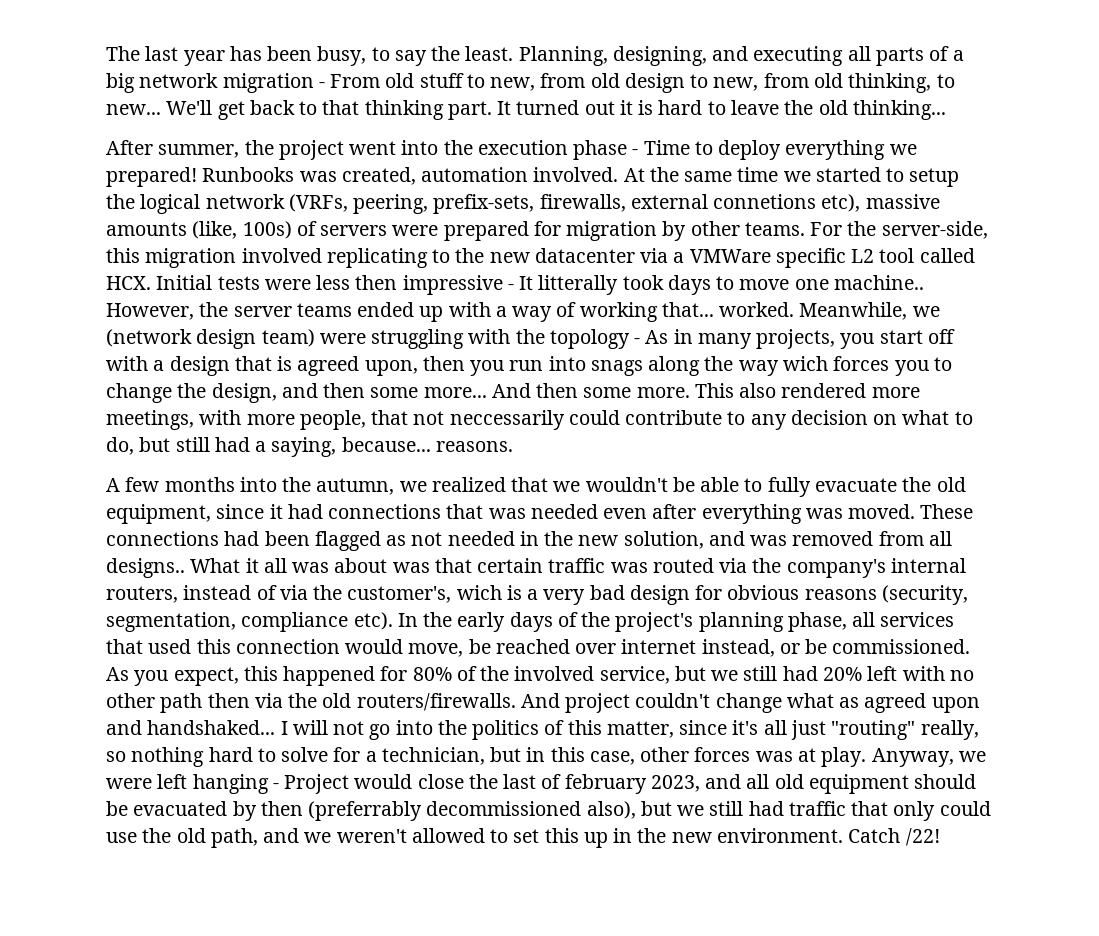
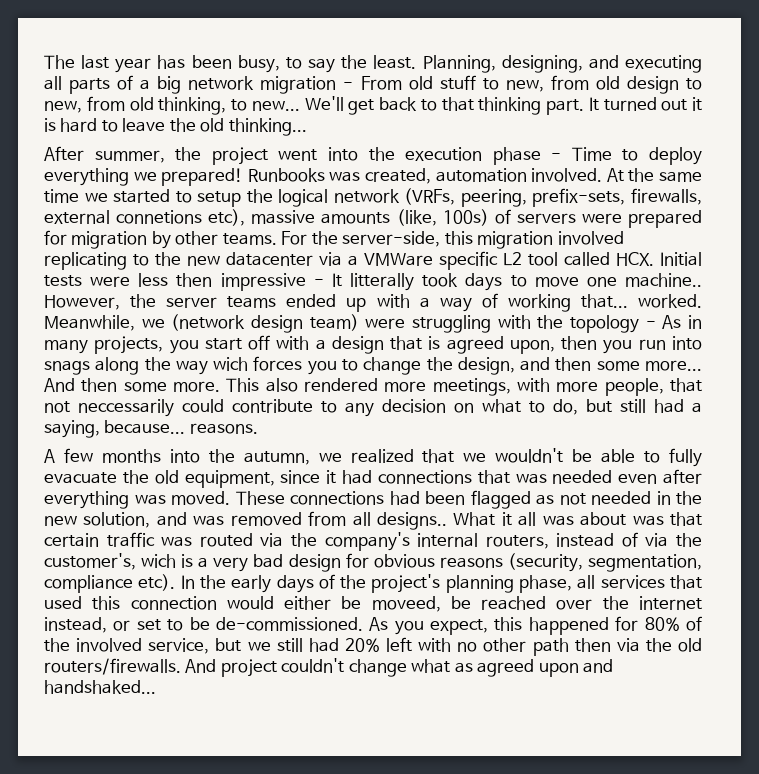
[408,643,464,657] move, -> [284,596,441,612] either be moveed,
(617, 648) none -> [602,596,629,610] the
[805,639,971,654] be commissioned. -> [136,617,363,631] set to be de-commissioned.
[280,720,979,740] [106,747,986,767] [106,774,977,794] [106,801,991,821] [106,828,940,848] I will not go into the politics of this matter, since it's all just "routing" really, so nothing hard to solve for a technician, but in this case, other forces was at play. Anyway, we were left hanging - Project would close the last of february 2023, and all old equipment should be evacuated by then (preferrably decommissioned also), but we still had traffic that only could use the old path, and we weren't allowed to set this up in the new environment. Catch /22! -> (156, 687) none

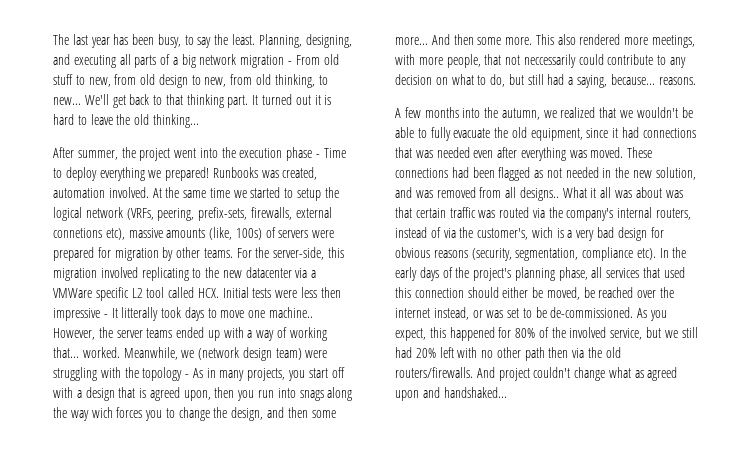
[226,596,274,610] would -> [467,287,499,298] should
[371,596,441,612] moveed, -> [546,287,580,300] moved,
(131, 625) none -> [486,310,504,318] was

